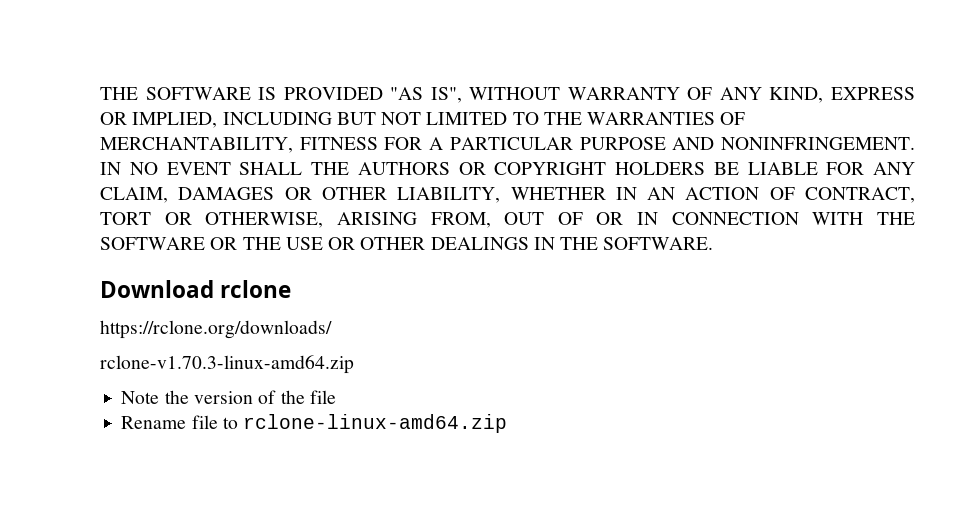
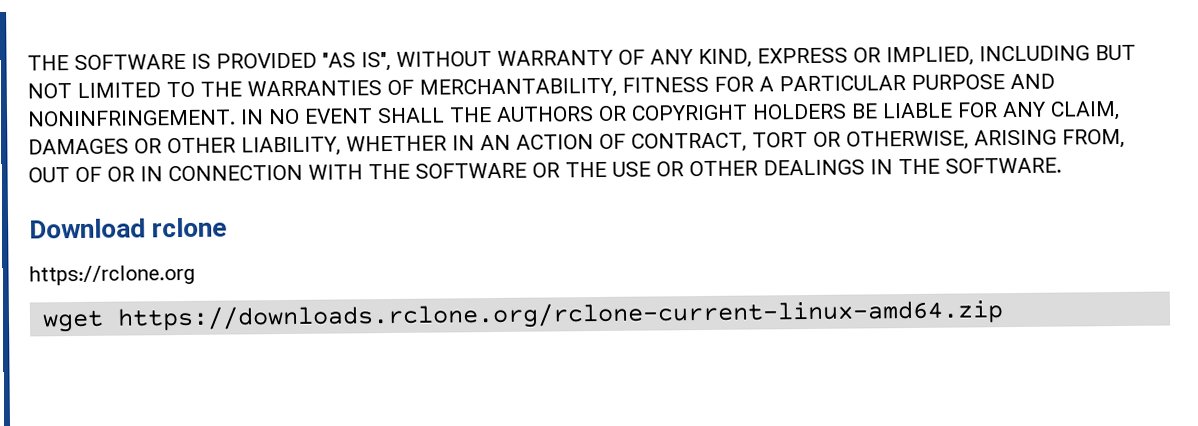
[100,320,332,339] [100,355,354,374] [121,390,336,404] [121,414,508,433] https://rclone.org/downloads/ // rclone-v1.70.3-linux-amd64.zip // Note the version of the file // Rename file to rclone-linux-amd64.zip -> [29,264,195,286] [41,299,1004,333] https://rclone.org // wget https://downloads.rclone.org/rclone-current-linux-amd64.zip

